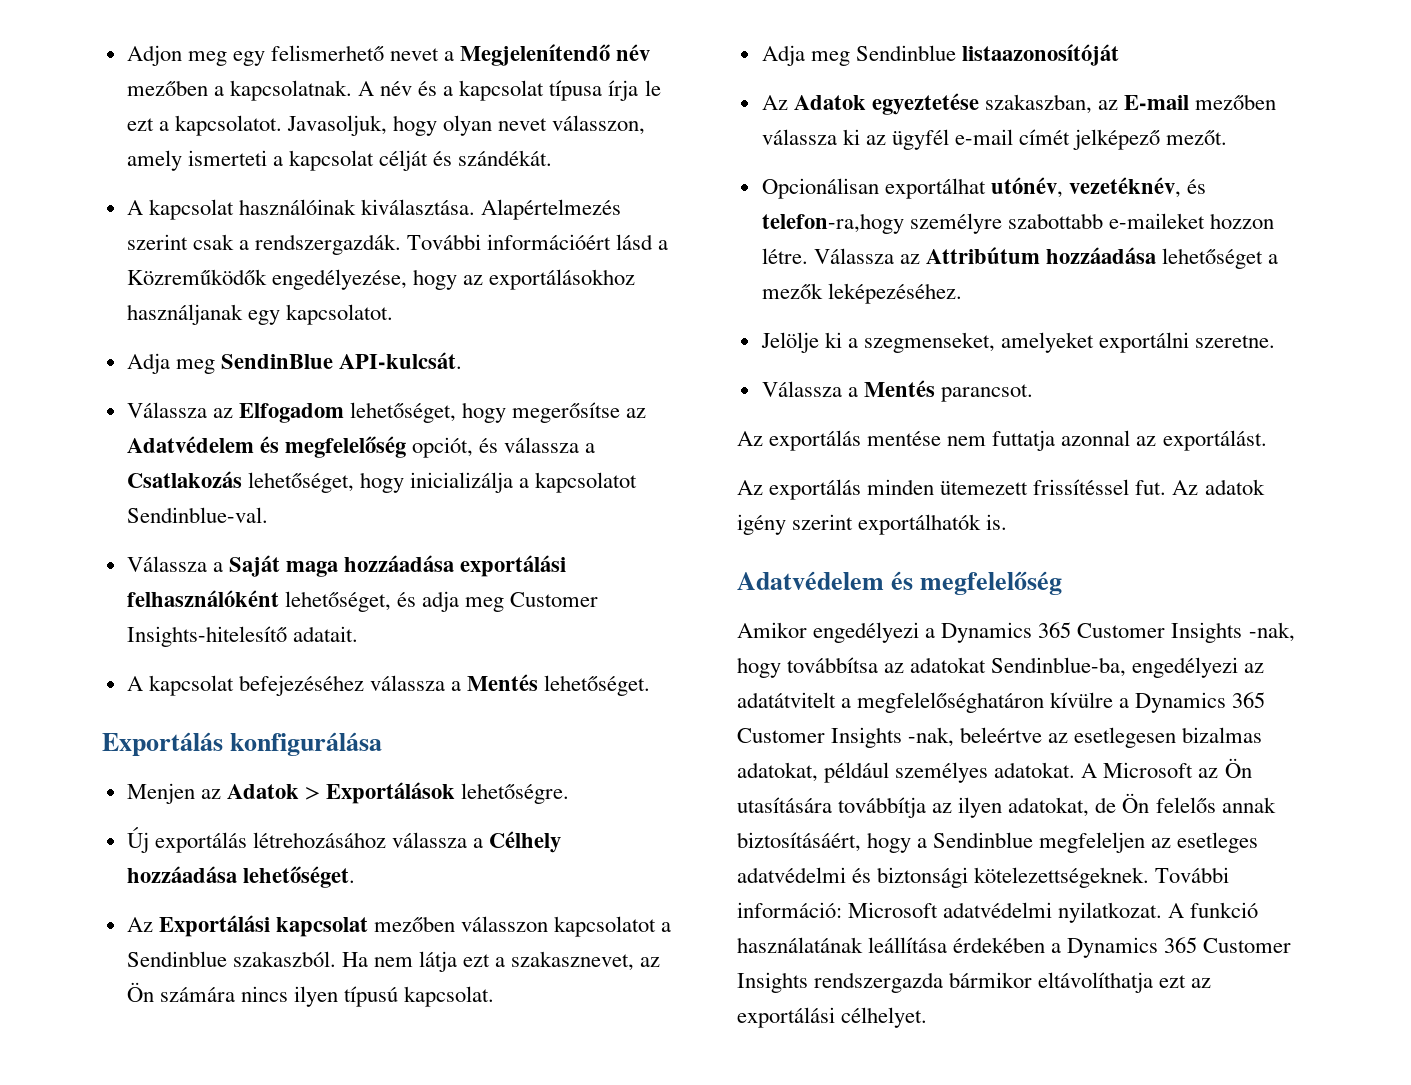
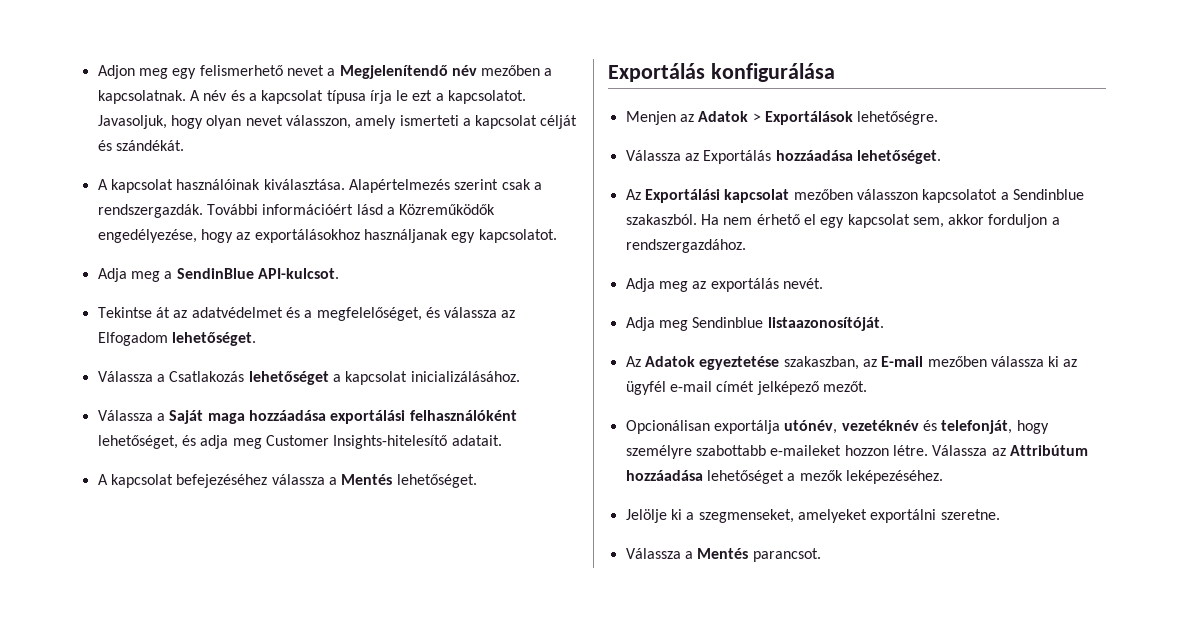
[220,352,462,369] [126,402,647,423] [126,436,596,458] [126,471,638,493] [126,507,268,523] SendinBlue API-kulcsát. // Válassza az Elfogadom lehetőséget, hogy megerősítse az Adatvédelem és megfelelőség opciót, és válassza a Csatlakozás lehetőséget, hogy inicializálja a kapcsolatot Sendinblue-val. -> [164,268,339,279] [97,307,516,321] [97,332,256,346] [97,371,520,385] a SendinBlue API-kulcsot. // Tekintse át az adatvédelmet és a megfelelőséget, és válassza az Elfogadom lehetőséget. // Válassza a Csatlakozás lehetőséget a kapcsolat inicializálásához.
[126,827,562,853] Új exportálás létrehozásához válassza a Célhely -> [625,150,772,164] Válassza az Exportálás
[419,951,661,972] [126,982,495,1007] látja ezt a szakasznevet, az Ön számára nincs ilyen típusú kapcsolat. -> [756,214,1060,228] [625,239,746,253] [625,278,823,292] érhető el egy kapcsolat sem, akkor forduljon a rendszergazdához. // Adja meg az exportálás nevét.
[961,44,1119,66] listaazonosítóját -> [767,317,884,331] listaazonosítóját.
[884,177,1207,199] [761,213,904,234] exportálhat utónév, vezetéknév, és telefon-ra,hogy -> [713,420,1049,434] exportálja utónév, vezetéknév és telefonját, hogy
[737,430,1267,451] [737,479,1265,500] [737,514,1008,535] [737,571,1063,595] [737,622,1295,643] [737,657,1265,678] [737,692,1266,713] [737,727,1263,748] [737,758,1252,783] [737,793,1276,818] [737,832,1259,853] [737,867,1230,888] [737,902,1259,923] [737,937,1292,958] [737,972,1212,993] [737,1007,928,1028] // Az exportálás mentése nem futtatja azonnal az exportálást. // Az exportálás minden ütemezett frissítéssel fut. Az adatok igény szerint exportálhatók is. // Adatvédelem és megfelelőség // Amikor engedélyezi a Dynamics 365 Customer Insights -nak, hogy továbbítsa az adatokat Sendinblue-ba, engedélyezi az adatátvitelt a megfelelőséghatáron kívülre a Dynamics 365 Customer Insights -nak, beleértve az esetlegesen bizalmas adatokat, például személyes adatokat. A Microsoft az Ön utasítására továbbítja az ilyen adatokat, de Ön felelős annak biztosításáért, hogy a Sendinblue megfeleljen az esetleges adatvédelmi és biztonsági kötelezettségeknek. További információ: Microsoft adatvédelmi nyilatkozat. A funkció használatának leállítása érdekében a Dynamics 365 Customer Insights rendszergazda bármikor eltávolíthatja ezt az exportálási célhelyet. -> (821, 555) none

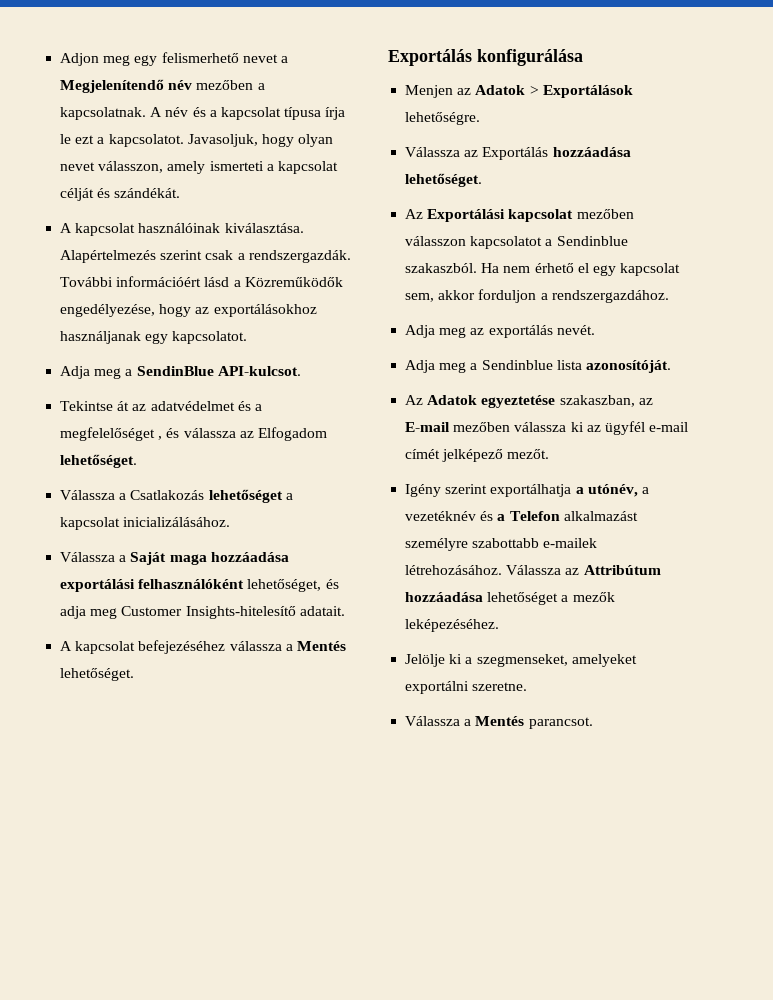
[316,307,422,321] megfelelőséget, -> [60,427,163,441] megfelelőséget ,
[692,317,884,331] Sendinblue listaazonosítóját. -> [470,360,671,373] a Sendinblue lista azonosítóját.
[625,420,1049,434] [625,445,928,459] Opcionálisan exportálja utónév, vezetéknév és telefonját, hogy személyre szabottabb e-maileket hozzon létre. -> [405,484,649,497] [405,511,638,521] [405,538,598,551] [405,565,503,575] Igény szerint exportálhatja a utónév, a vezetéknév és a Telefon alkalmazást személyre szabottabb e-mailek létrehozásához.

